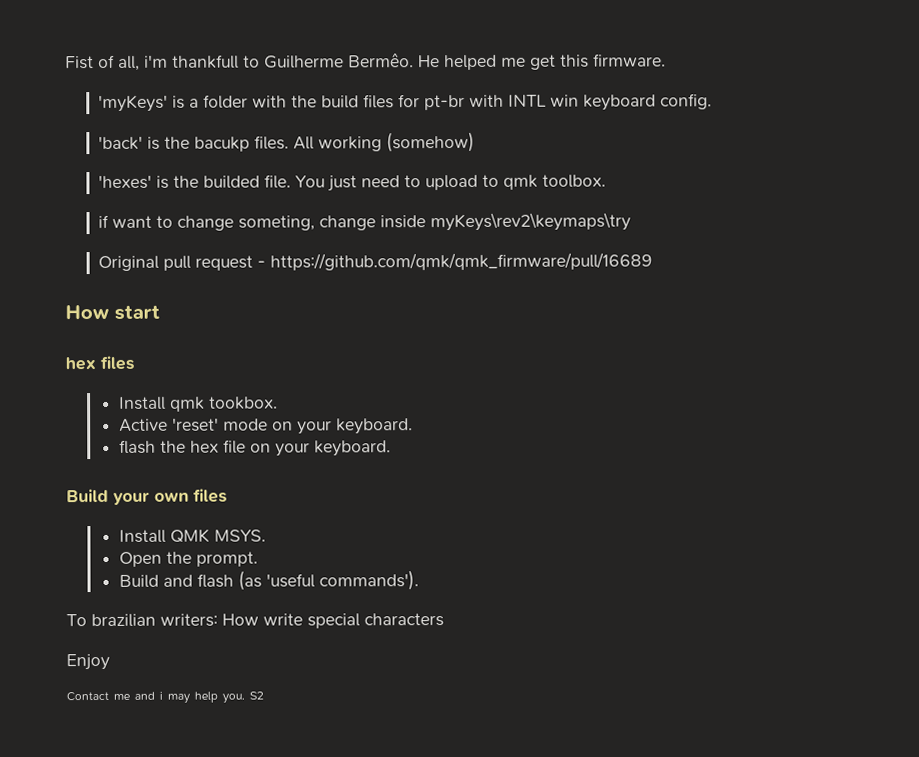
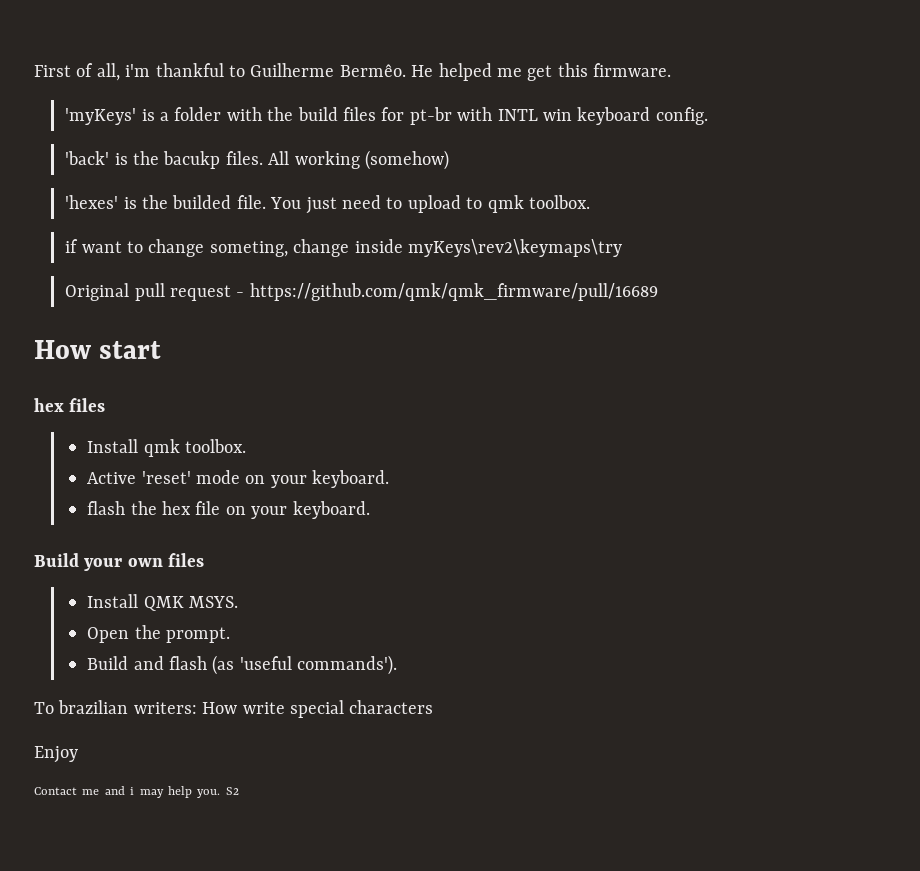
[65,56,94,70] Fist -> [34,65,71,77] First
[172,54,239,69] thankfull -> [155,63,224,77] thankful
[208,396,278,410] tookbox. -> [184,439,246,453] toolbox.

